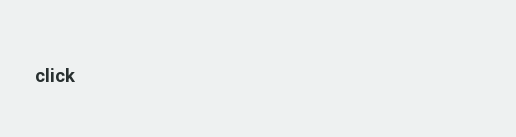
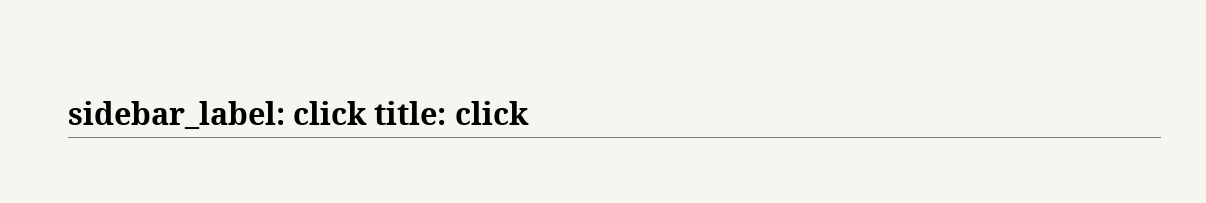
(35, 75) none -> [68,101,447,129] sidebar_label: click title:

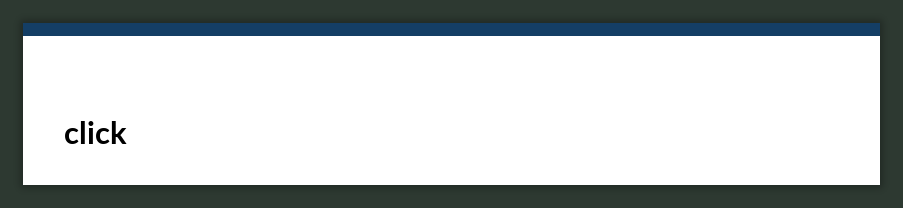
[68,101,447,129] sidebar_label: click title: -> (64, 132) none

